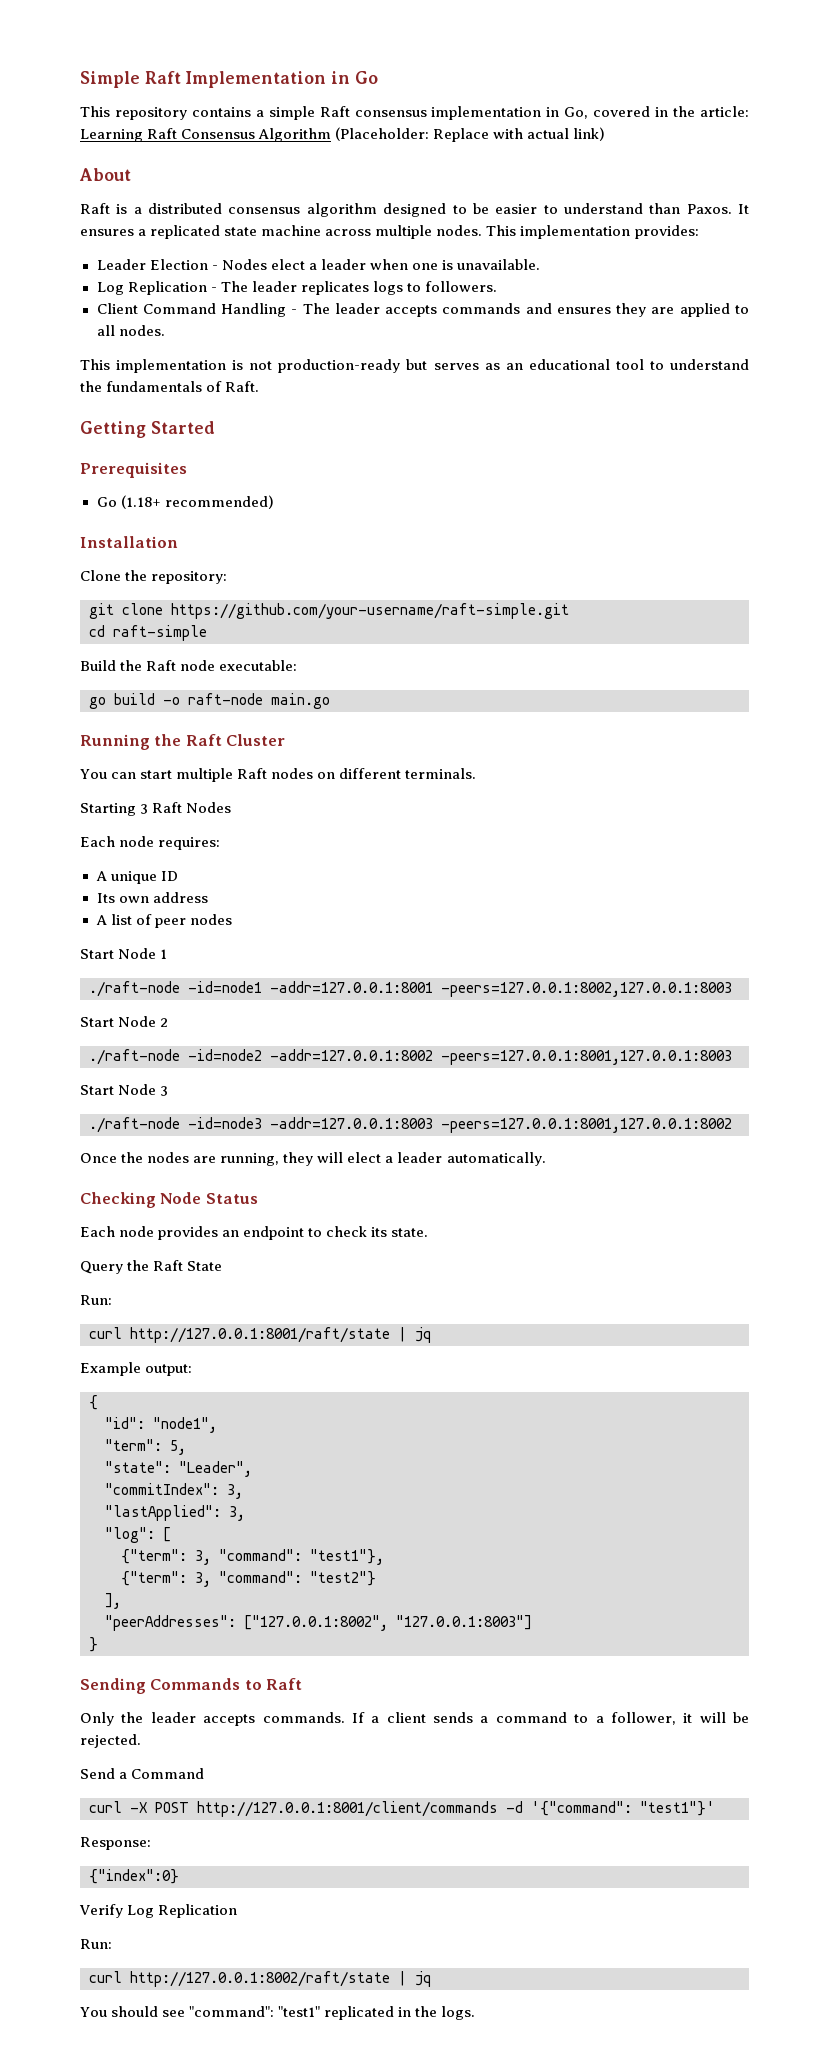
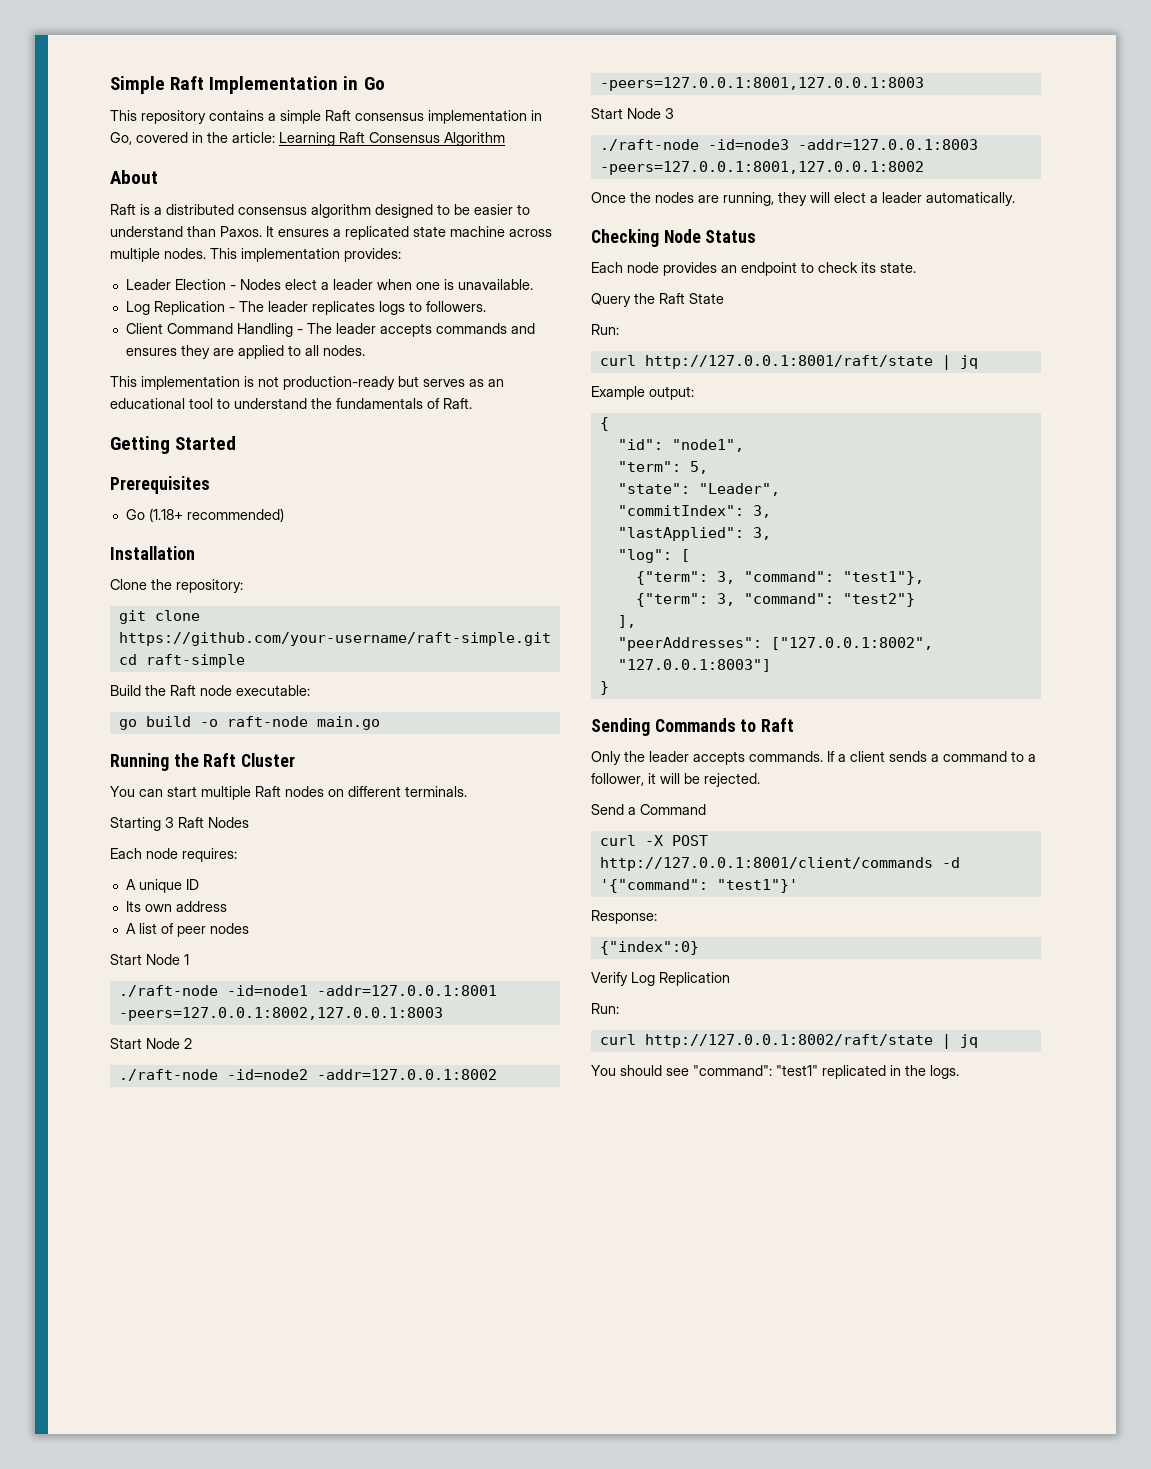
[335,127,606,142] (Placeholder: Replace with actual link) -> (505, 139) none

